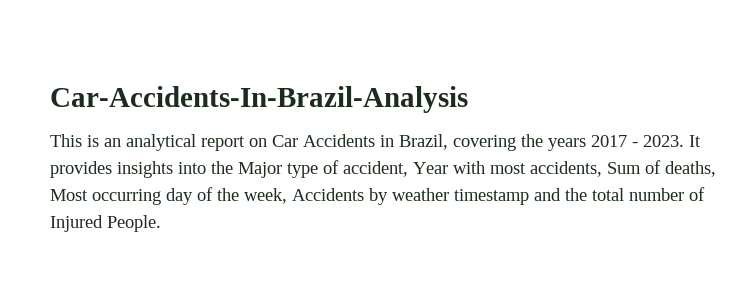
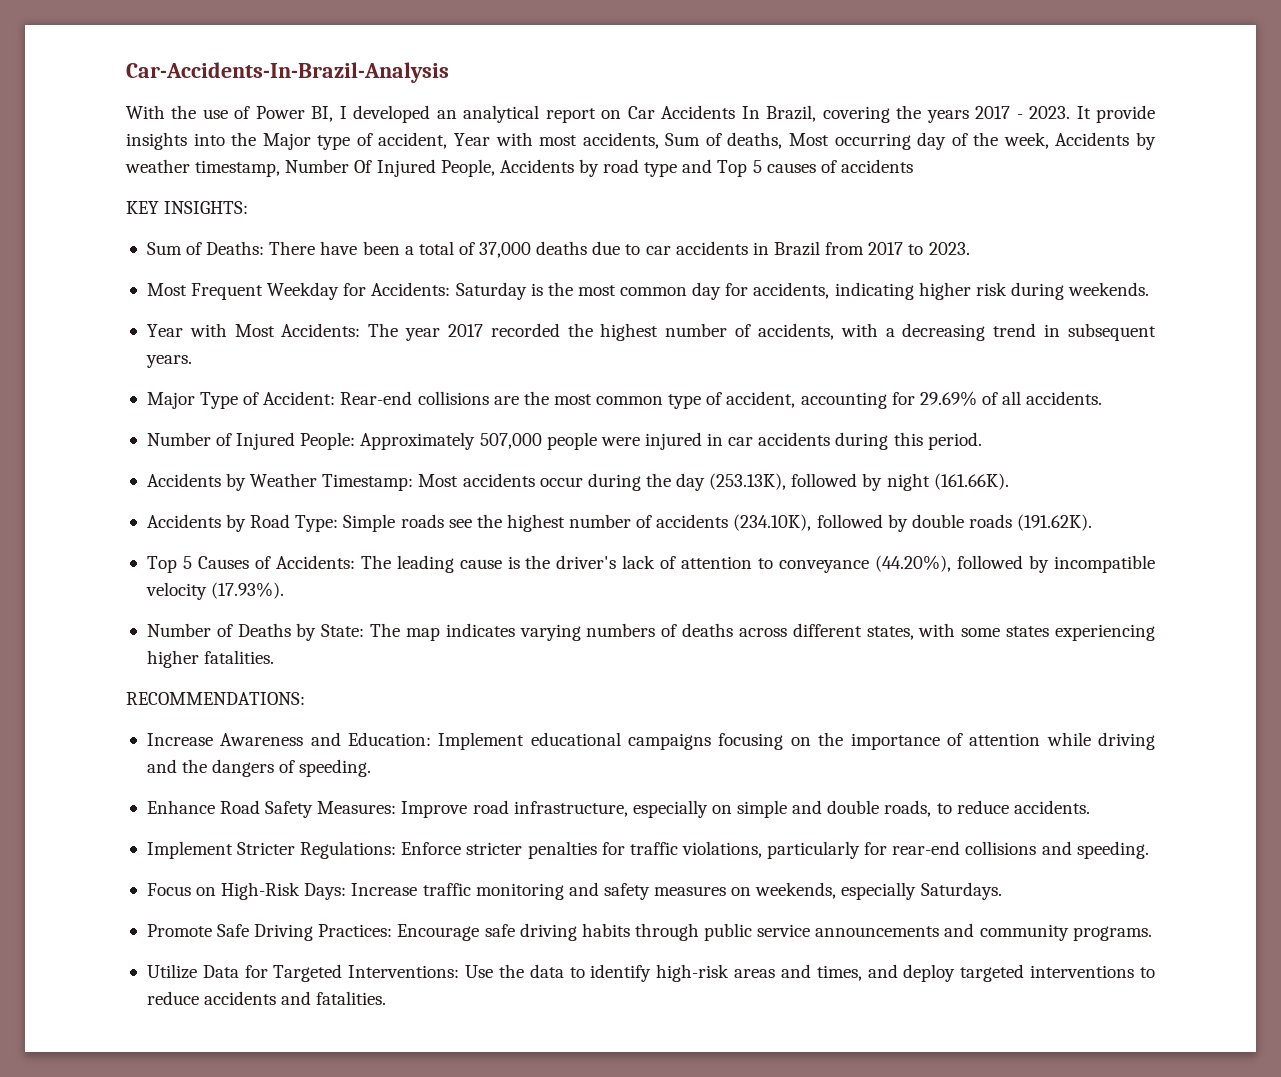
[50,134,99,147] This is -> [126,105,431,123] With the use of Power BI, I developed
[380,135,394,147] in -> [741,106,760,119] In
[50,161,112,178] provides -> [1096,105,1156,123] provide
[454,187,705,205] [50,215,161,232] timestamp and the total number of Injured People. -> [195,159,913,177] [126,201,249,214] [146,241,970,258] [146,282,1150,300] [146,323,1156,341] [145,355,192,368] [146,391,1103,409] [146,432,982,450] [146,473,1009,491] [146,514,1093,532] [146,555,1155,573] [145,582,285,600] [146,623,1155,641] [146,650,275,668] [126,692,305,705] [146,732,1156,750] [146,759,372,777] [146,800,1090,818] [146,841,1149,859] [146,882,1002,900] [146,923,1152,941] [146,964,1155,982] [146,991,387,1005] timestamp, Number Of Injured People, Accidents by road type and Top 5 causes of accidents // KEY INSIGHTS: // Sum of Deaths: There have been a total of 37,000 deaths due to car accidents in Brazil from 2017 to 2023. // Most Frequent Weekday for Accidents: Saturday is the most common day for accidents, indicating higher risk during weekends. // Year with Most Accidents: The year 2017 recorded the highest number of accidents, with a decreasing trend in subsequent years. // Major Type of Accident: Rear-end collisions are the most common type of accident, accounting for 29.69% of all accidents. // Number of Injured People: Approximately 507,000 people were injured in car accidents during this period. // Accidents by Weather Timestamp: Most accidents occur during the day (253.13K), followed by night (161.66K). // Accidents by Road Type: Simple roads see the highest number of accidents (234.10K), followed by double roads (191.62K). // Top 5 Causes of Accidents: The leading cause is the driver's lack of attention to conveyance (44.20%), followed by incompatible velocity (17.93%). // Number of Deaths by State: The map indicates varying numbers of deaths across different states, with some states experiencing higher fatalities. // RECOMMENDATIONS: // Increase Awareness and Education: Implement educational campaigns focusing on the importance of attention while driving and the dangers of speeding. // Enhance Road Safety Measures: Improve road infrastructure, especially on simple and double roads, to reduce accidents. // Implement Stricter Regulations: Enforce stricter penalties for traffic violations, particularly for rear-end collisions and speeding. // Focus on High-Risk Days: Increase traffic monitoring and safety measures on weekends, especially Saturdays. // Promote Safe Driving Practices: Encourage safe driving habits through public service announcements and community programs. // Utilize Data for Targeted Interventions: Use the data to identify high-risk areas and times, and deploy targeted interventions to reduce accidents and fatalities.

